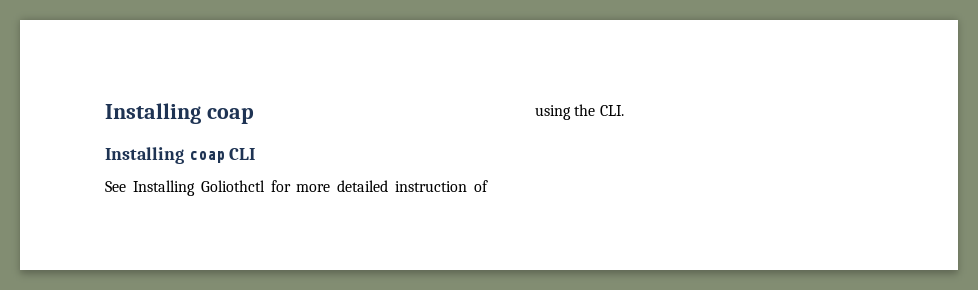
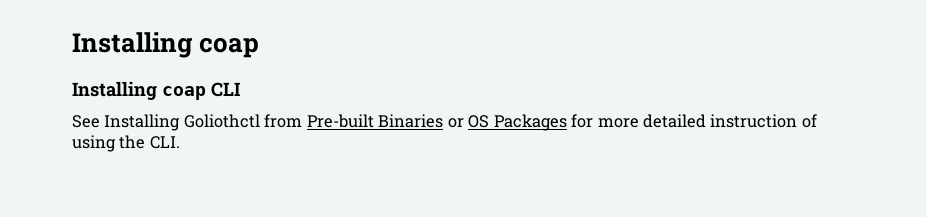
(265, 186) none -> [264,114,567,131] from Pre-built Binaries or OS Packages

